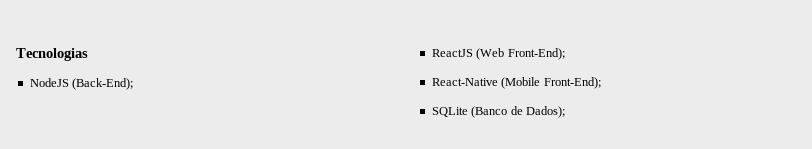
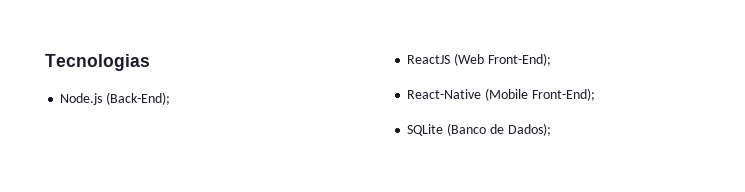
[29,78,69,87] NodeJS -> [60,93,103,105] Node.js

